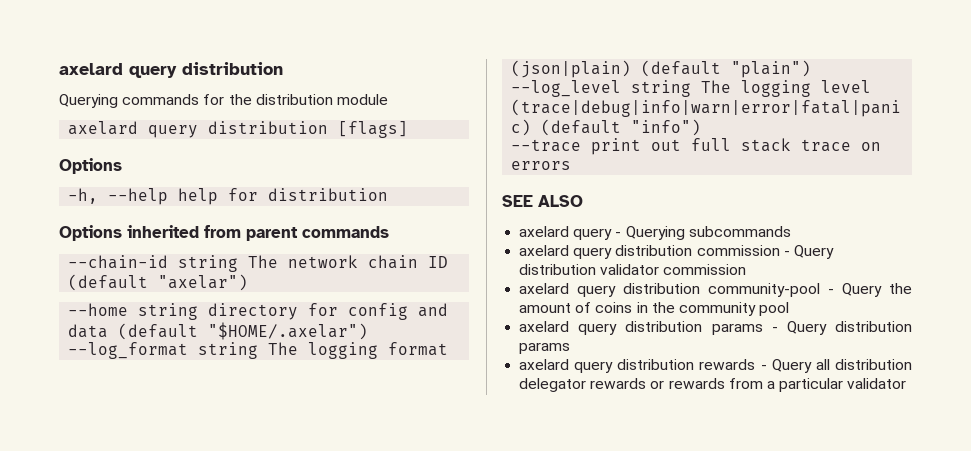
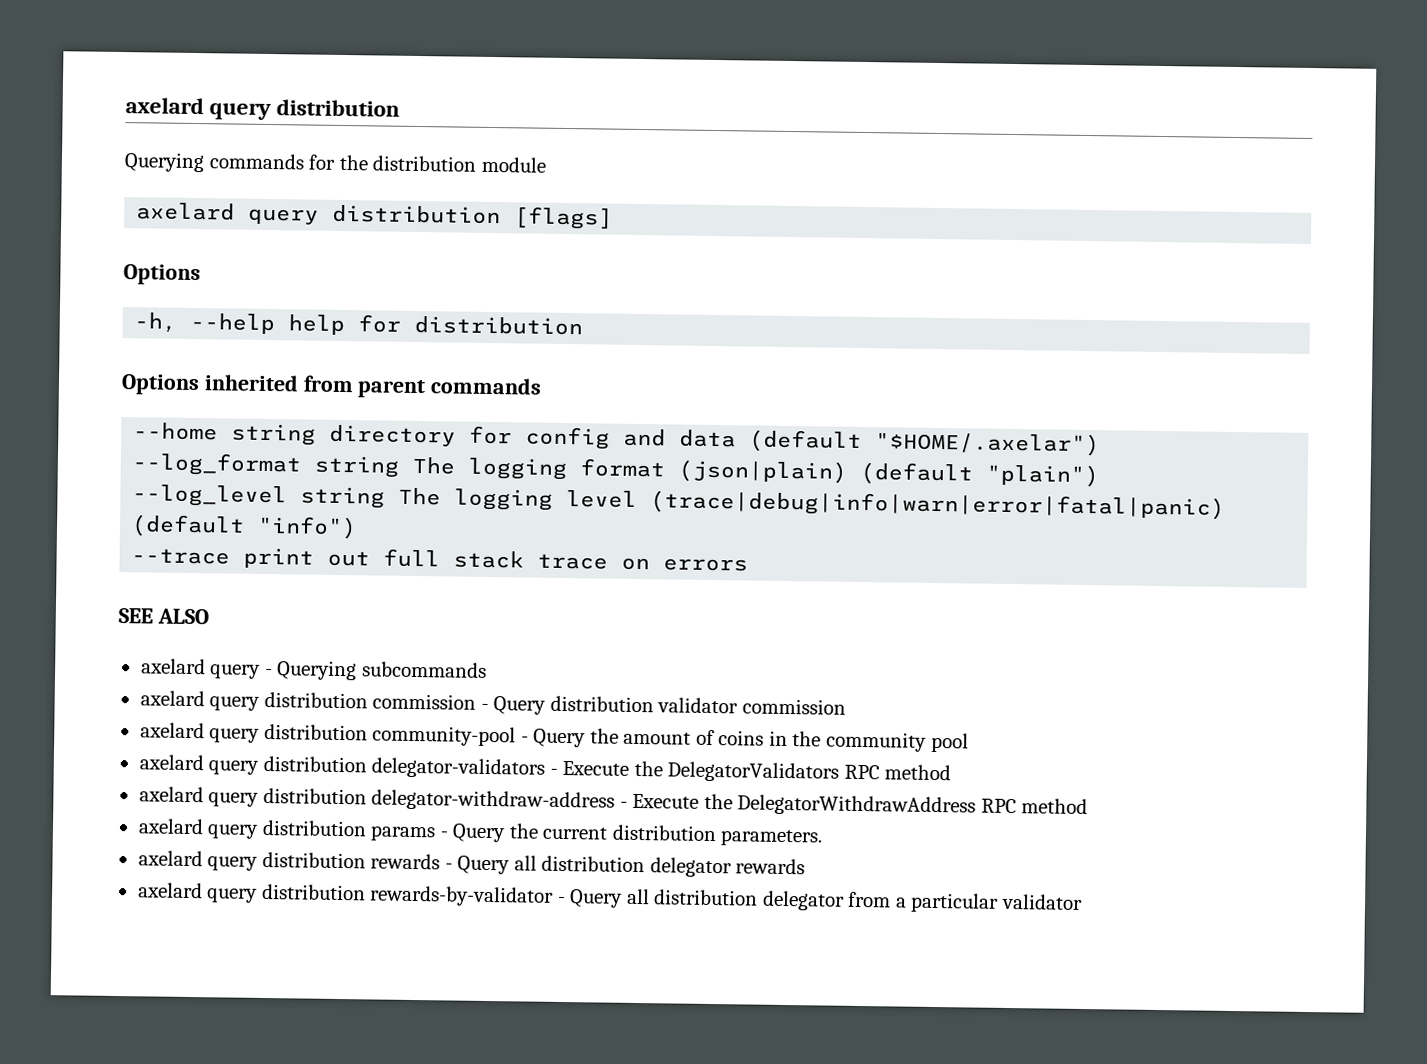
[68,255,449,272] [68,274,249,291] // --chain-id string The network chain ID (default "axelar") -> (543, 386) none
(790, 309) none -> [138,754,952,783] [138,786,1089,817] // axelard query distribution delegator-validators - Execute the DelegatorValidators RPC method // axelard query distribution delegator-withdraw-address - Execute the DelegatorWithdrawAddress RPC method
[834,321,912,332] [519,342,571,354] distribution params -> [508,823,823,847] the current distribution parameters.
[650,378,725,389] or rewards -> [137,882,845,911] // axelard query distribution rewards-by-validator - Query all distribution delegator

